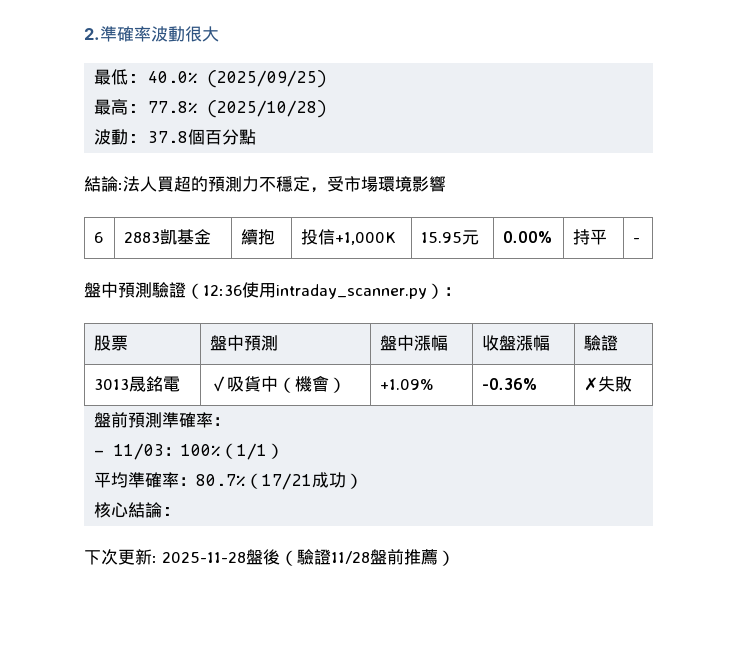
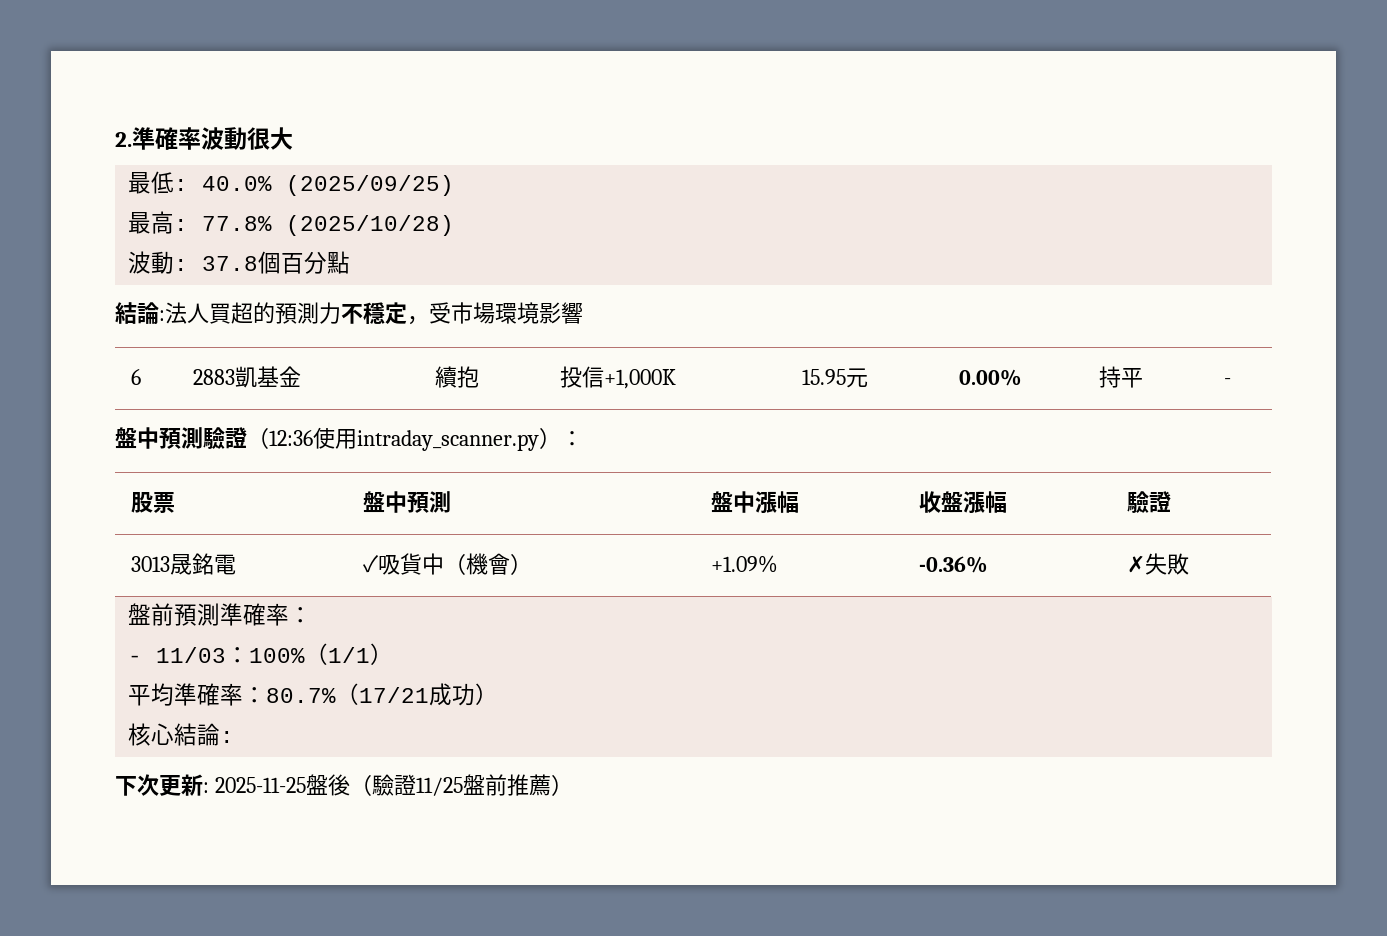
[162,552,246,563] 2025-11-28 -> [214,777,306,793] 2025-11-25
[331,551,370,564] 11/28 -> [415,777,463,796] 11/25

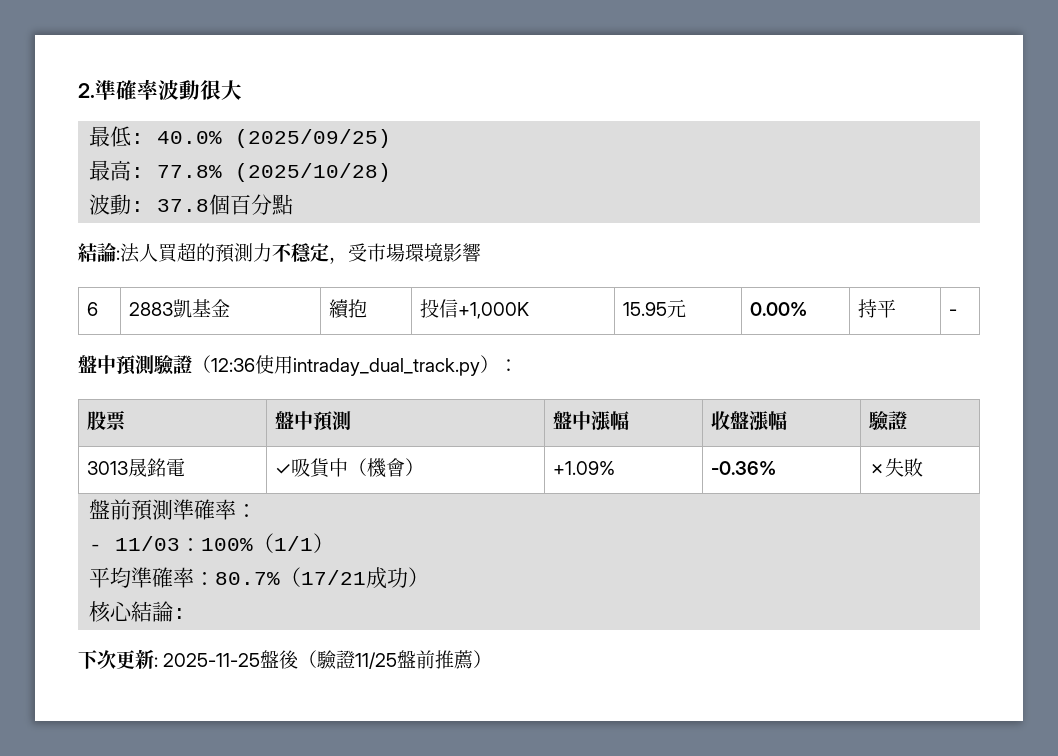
[357,430,539,451] intraday_scanner.py -> [293,358,480,376] intraday_dual_track.py

